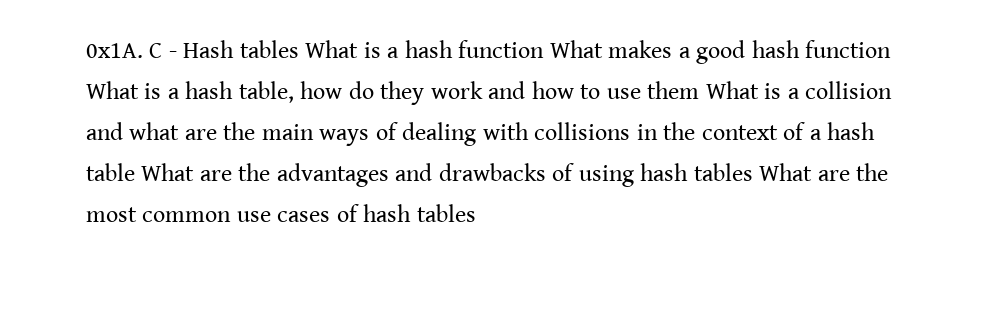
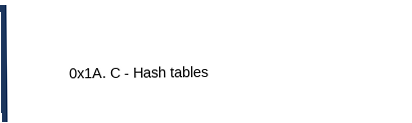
[305,40,892,64] [86,81,893,105] [86,122,876,146] [86,163,889,187] [86,204,476,222] What is a hash function What makes a good hash function What is a hash table, how do they work and how to use them What is a collision and what are the main ways of dealing with collisions in the context of a hash table What are the advantages and drawbacks of using hash tables What are the most common use cases of hash tables -> (209, 71) none

